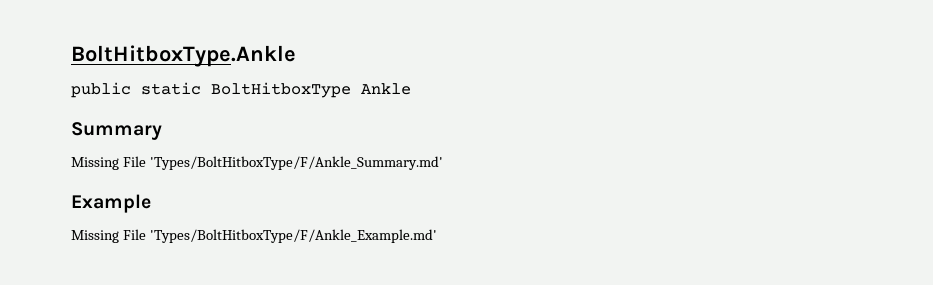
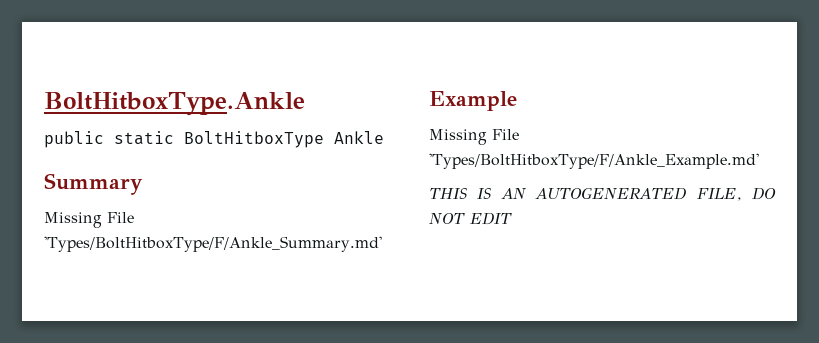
(437, 236) none -> [429,187,776,201] [429,212,512,225] // THIS IS AN AUTOGENERATED FILE, DO NOT EDIT

